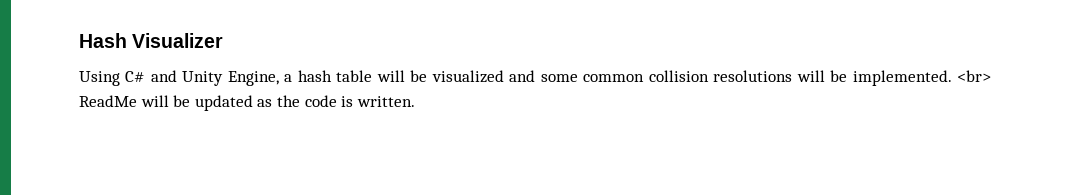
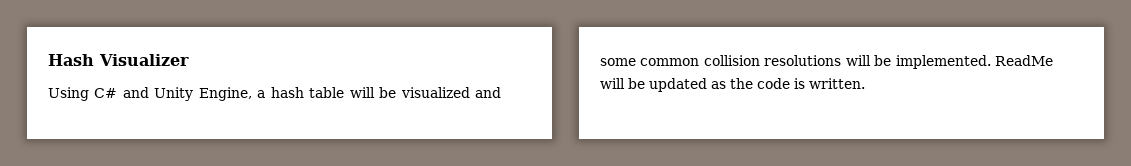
[957,70,992,82] <br> -> (991, 62) none

